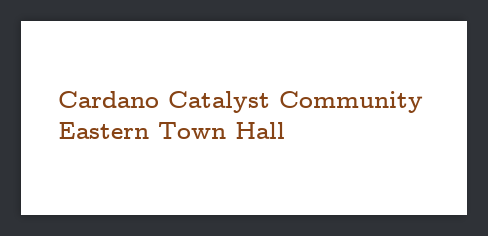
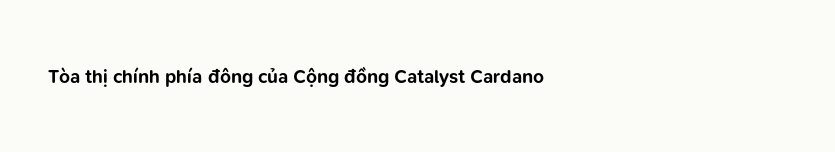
[58,91,423,113] [58,122,285,139] Cardano Catalyst Community Eastern Town Hall -> [48,66,545,87] Tòa thị chính phía đông của Cộng đồng Catalyst Cardano

